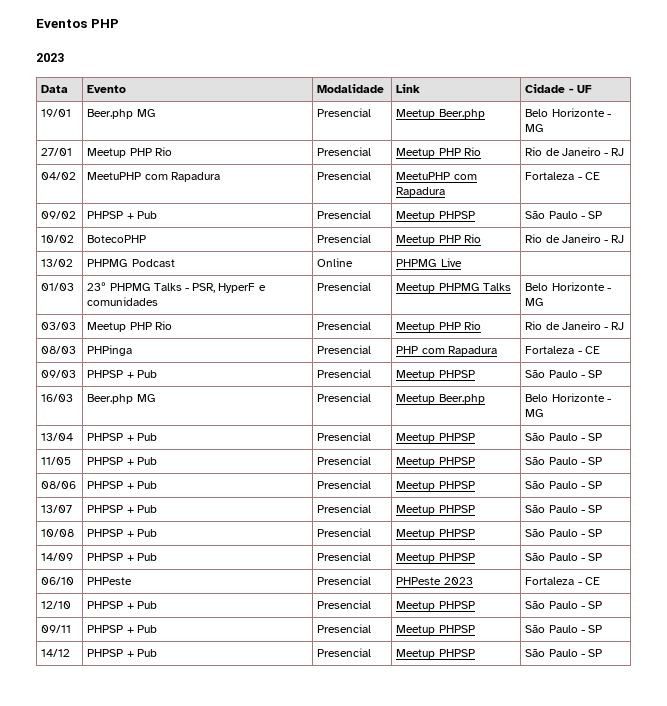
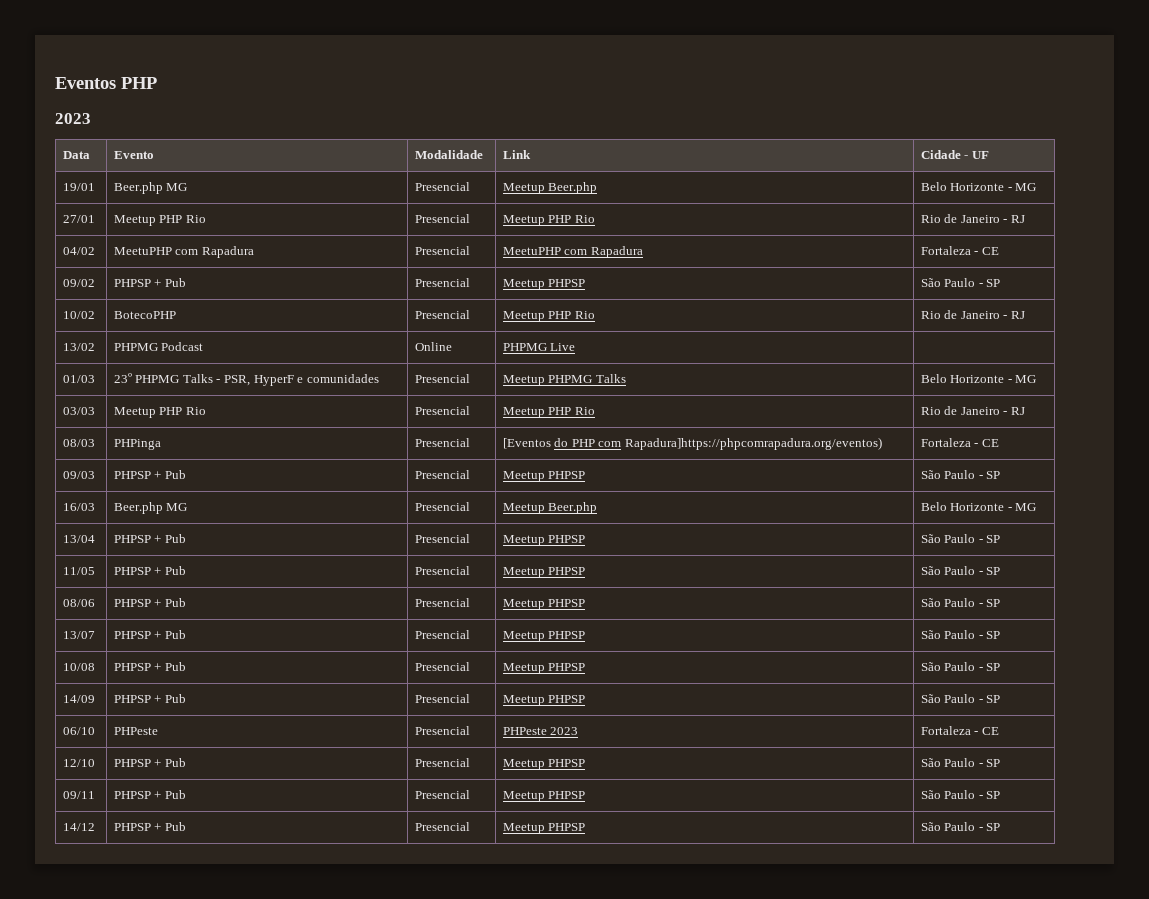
(372, 349) none -> [502,438,569,449] [Eventos do
[447,346,497,356] Rapadura -> [624,437,882,450] Rapadura]https://phpcomrapadura.org/eventos)

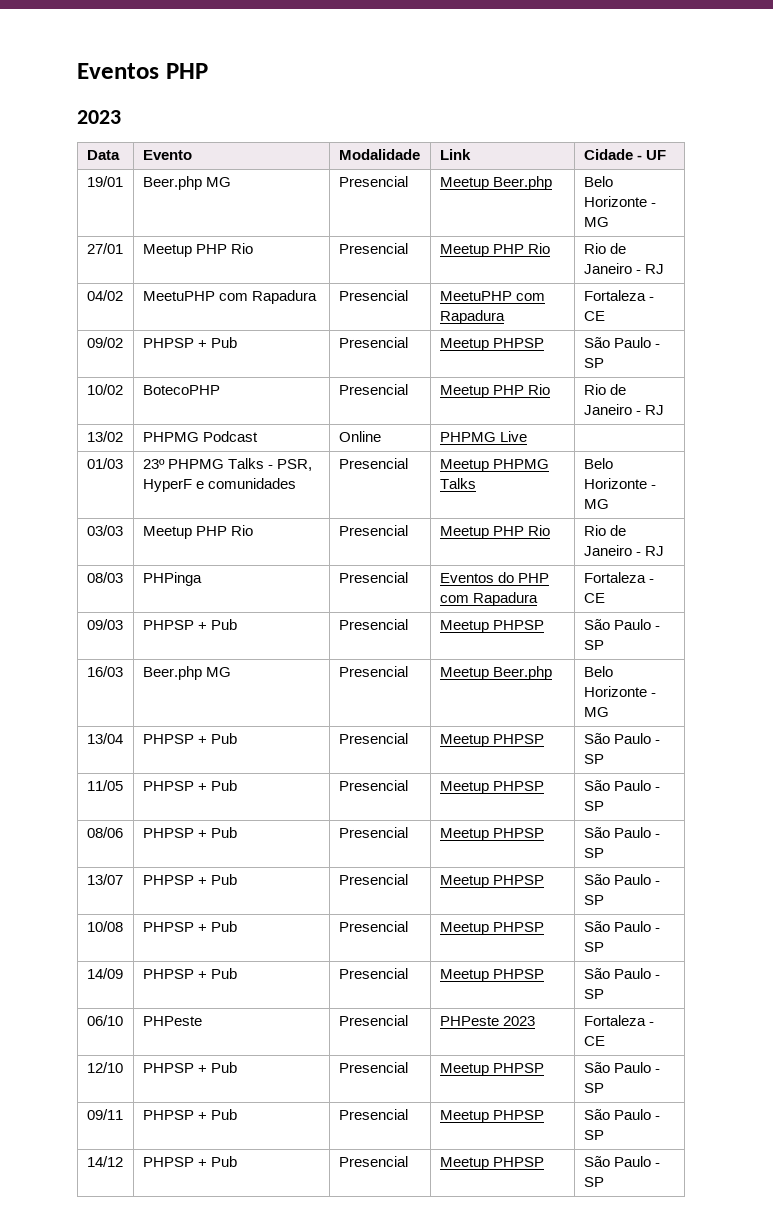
[502,438,551,449] [Eventos -> [439,573,494,583] Eventos
[624,437,882,450] Rapadura]https://phpcomrapadura.org/eventos) -> [472,592,538,606] Rapadura

